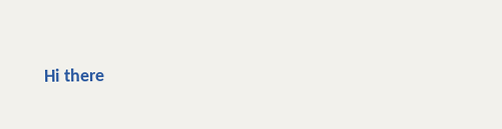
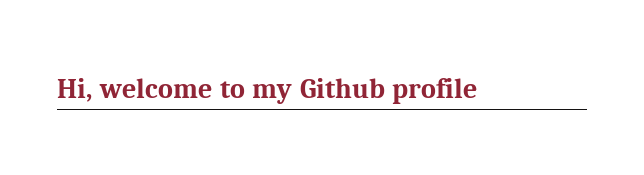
[44,68,105,82] Hi there -> [57,78,478,104] Hi, welcome to my Github profile

